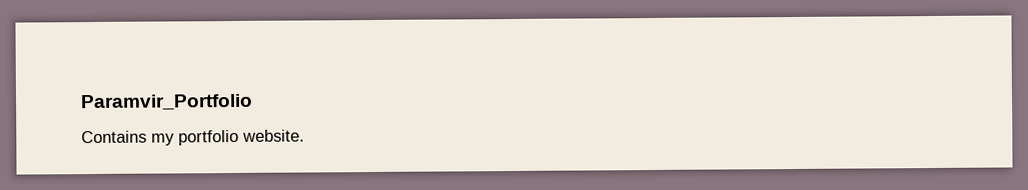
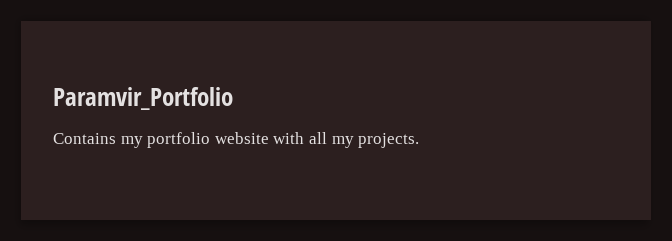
[242,129,305,142] website. -> [214,132,420,148] website with all my projects.

